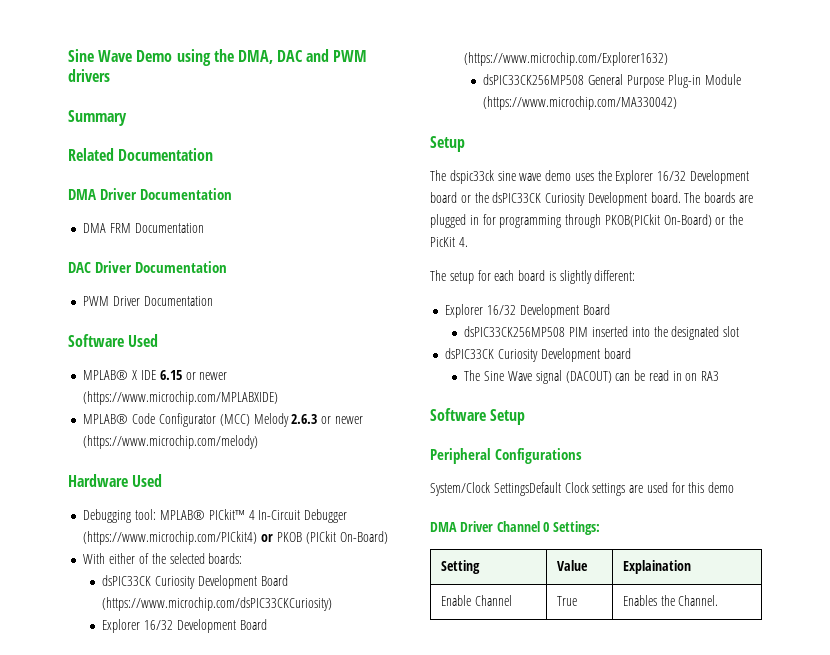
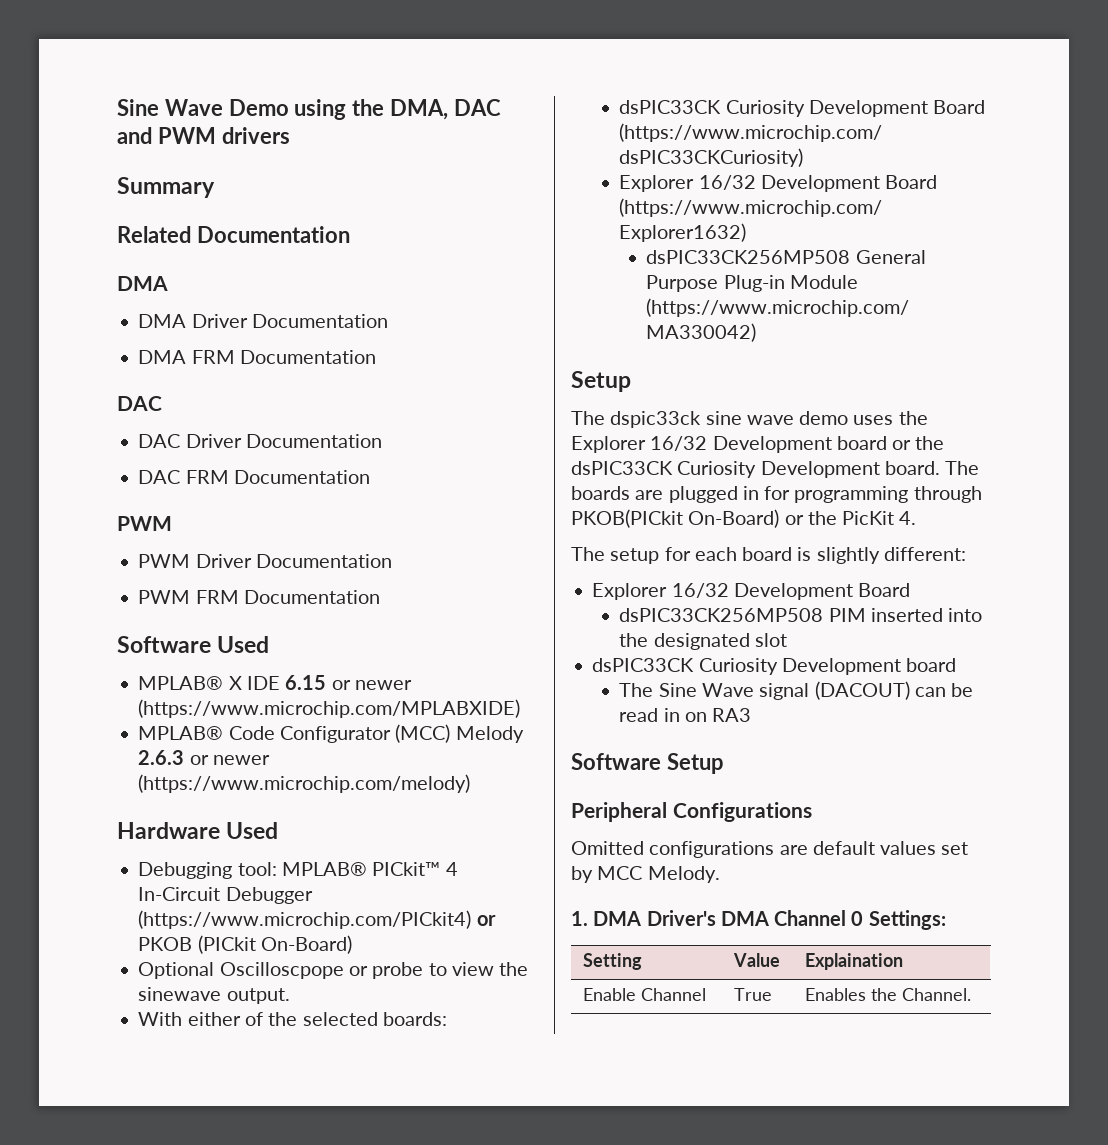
(97, 194) none -> [138,314,187,328] // DMA
(91, 267) none -> [138,434,382,448] [138,470,370,484] [117,516,172,531] [138,554,191,568] // DAC Driver Documentation // DAC FRM Documentation // PWM // PWM
[113,296,141,306] Driver -> [195,590,239,604] FRM
(388, 537) none -> [138,962,529,979] [138,987,290,1004] // Optional Oscilloscpope or probe to view the sinewave output.
[430,482,735,496] [430,521,493,532] System/Clock SettingsDefault Clock settings are used for this demo // DMA Driver -> [571,841,969,858] [571,866,720,883] [571,910,769,926] Omitted configurations are default values set by MCC Melody. // 1. DMA Driver's DMA

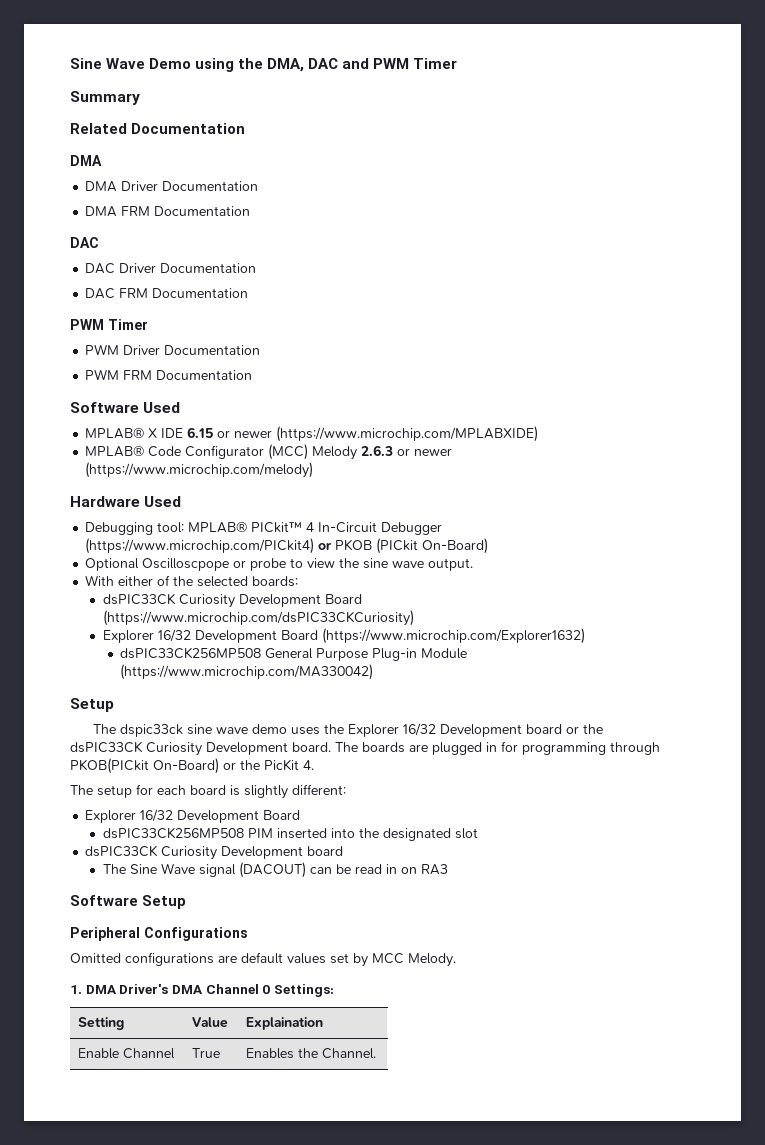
[221,127,290,144] drivers -> [413,58,458,69] Timer
(172, 523) none -> [108,319,148,330] Timer
[138,987,222,1001] sinewave -> [363,558,425,569] sine wave

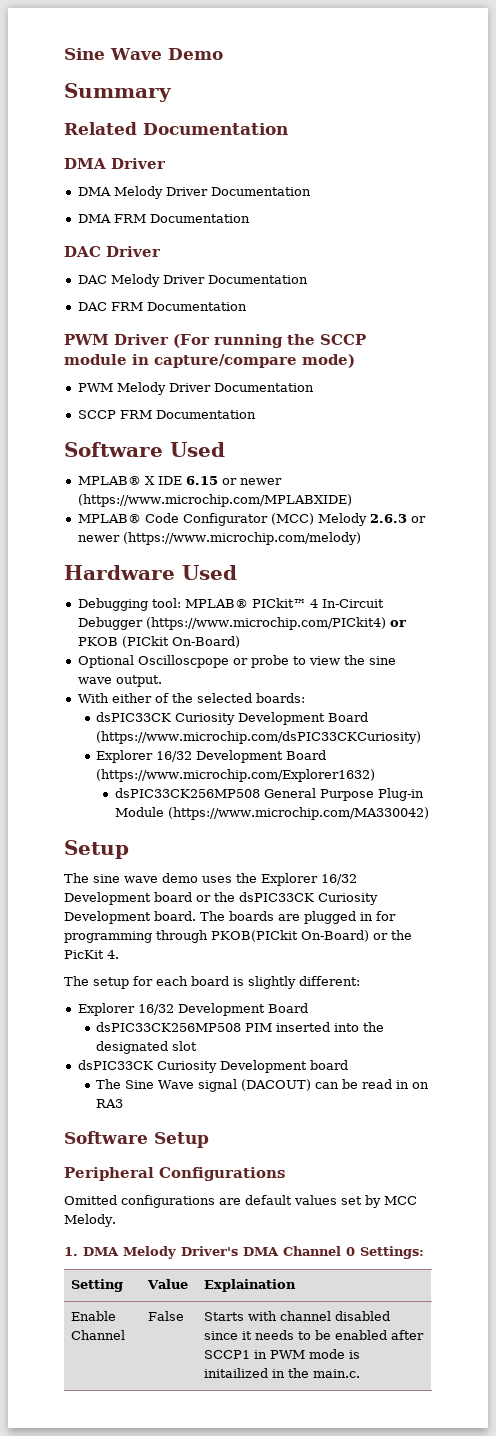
[195,58,458,72] using the DMA, DAC and PWM Timer -> (223, 54) none
[85,181,118,192] // DMA -> [111,158,166,169] [77,186,163,199] Driver // DMA Melody
[85,263,116,274] // DAC -> [106,246,161,257] [77,274,160,287] Driver // DAC Melody
[108,319,148,330] [85,344,261,355] [85,369,120,380] Timer // PWM Driver Documentation // PWM -> [114,334,366,348] [64,354,355,368] [77,382,314,395] [77,410,116,419] Driver (For running the SCCP module in capture/compare mode) // PWM Melody Driver Documentation // SCCP
[119,724,183,737] dspic33ck -> (89, 878) none
(117, 989) none -> [123,1246,176,1259] Melody
[192,1048,221,1058] [246,1048,377,1059] True | Enables the Channel. -> [148,1311,185,1321] [204,1311,391,1321] [204,1330,425,1340] [204,1349,361,1359] [204,1368,361,1378] False | Starts with channel disabled since it needs to be enabled after SCCP1 in PWM mode is initailized in the main.c.

